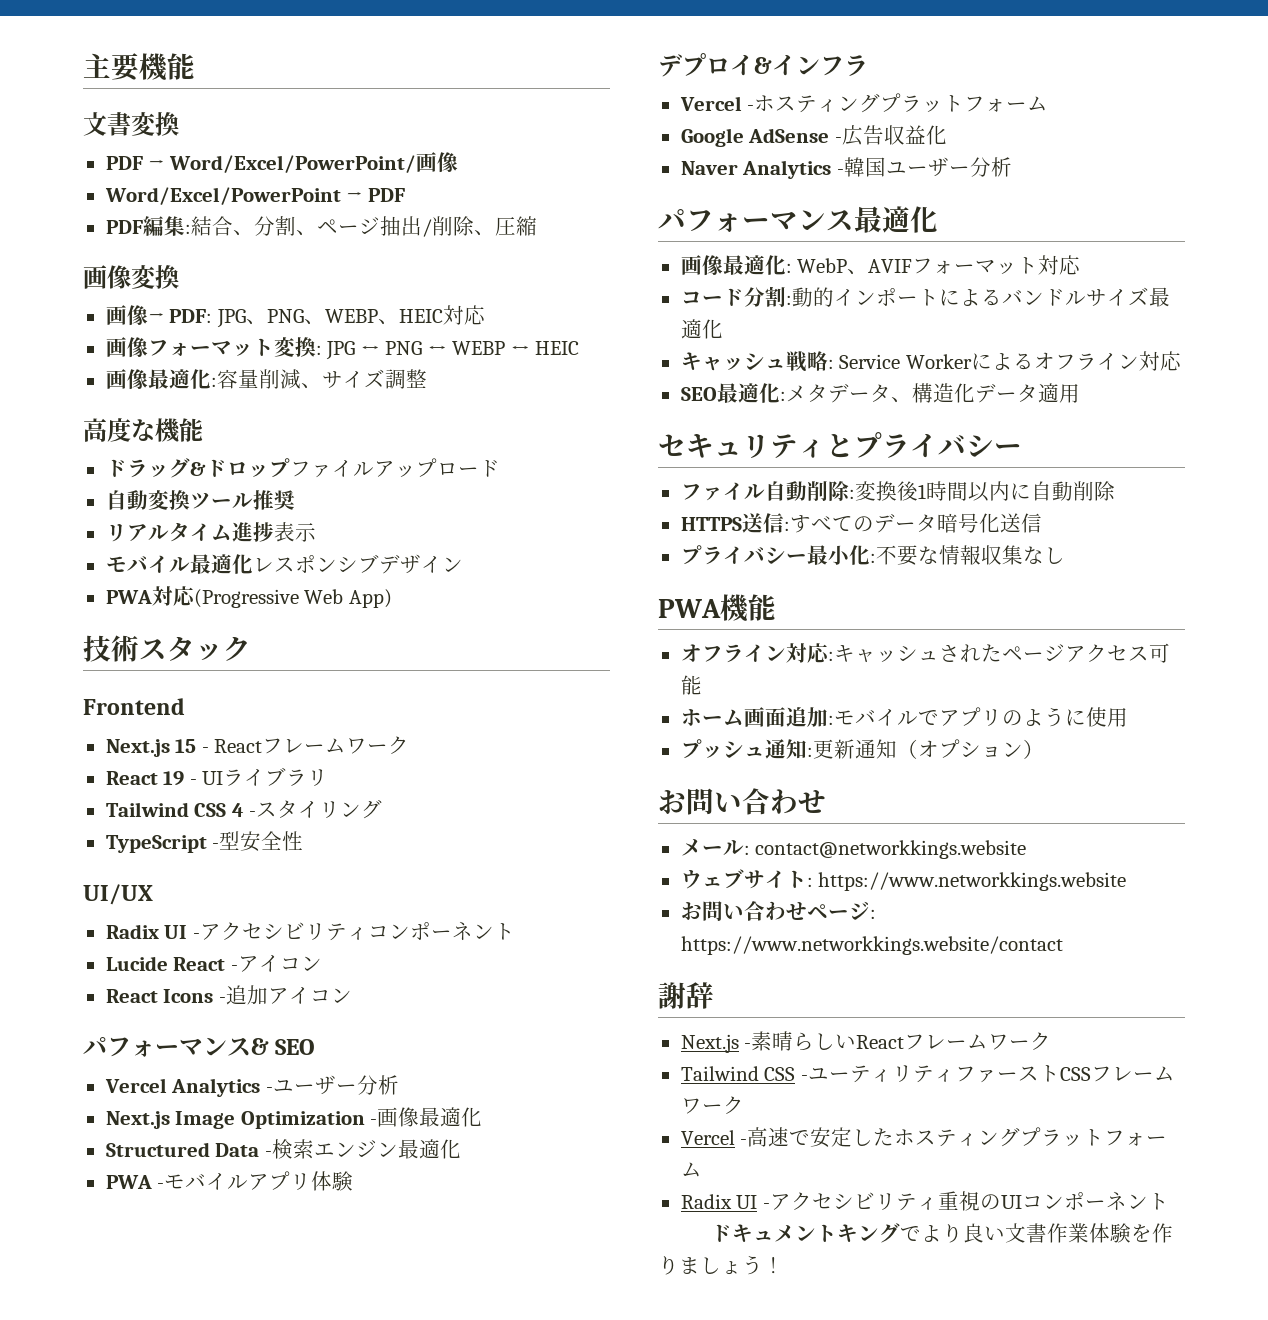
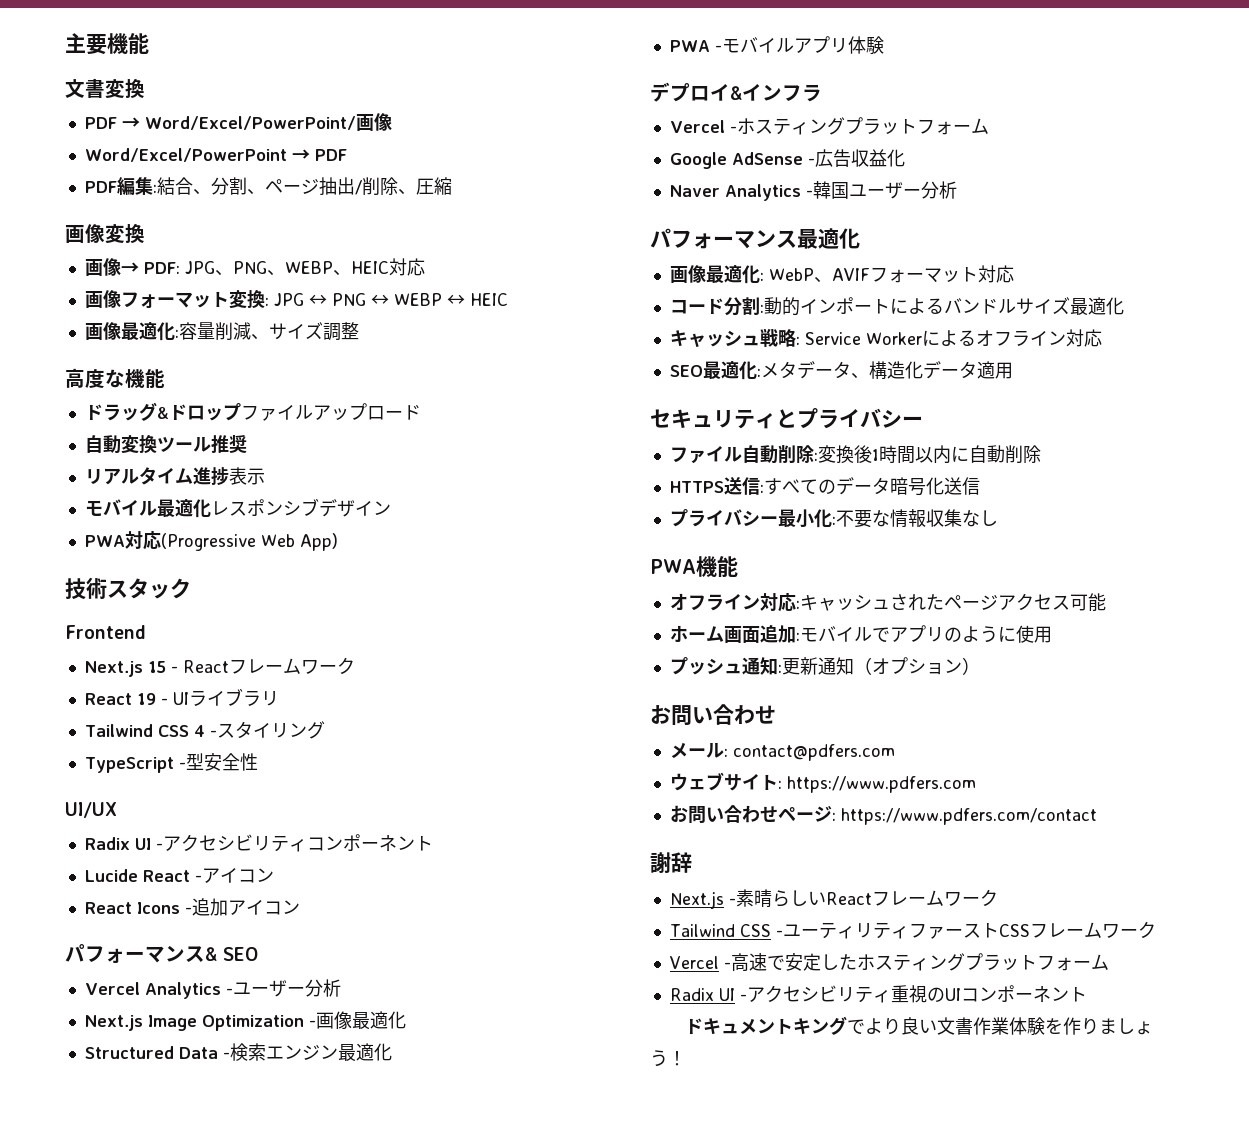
[755,840,1027,859] contact@networkkings.website -> [732,744,895,761] contact@pdfers.com
[818,872,1127,891] https://www.networkkings.website -> [786,776,976,793] https://www.pdfers.com
[680,936,1063,955] https://www.networkkings.website/contact -> [840,808,1097,825] https://www.pdfers.com/contact

